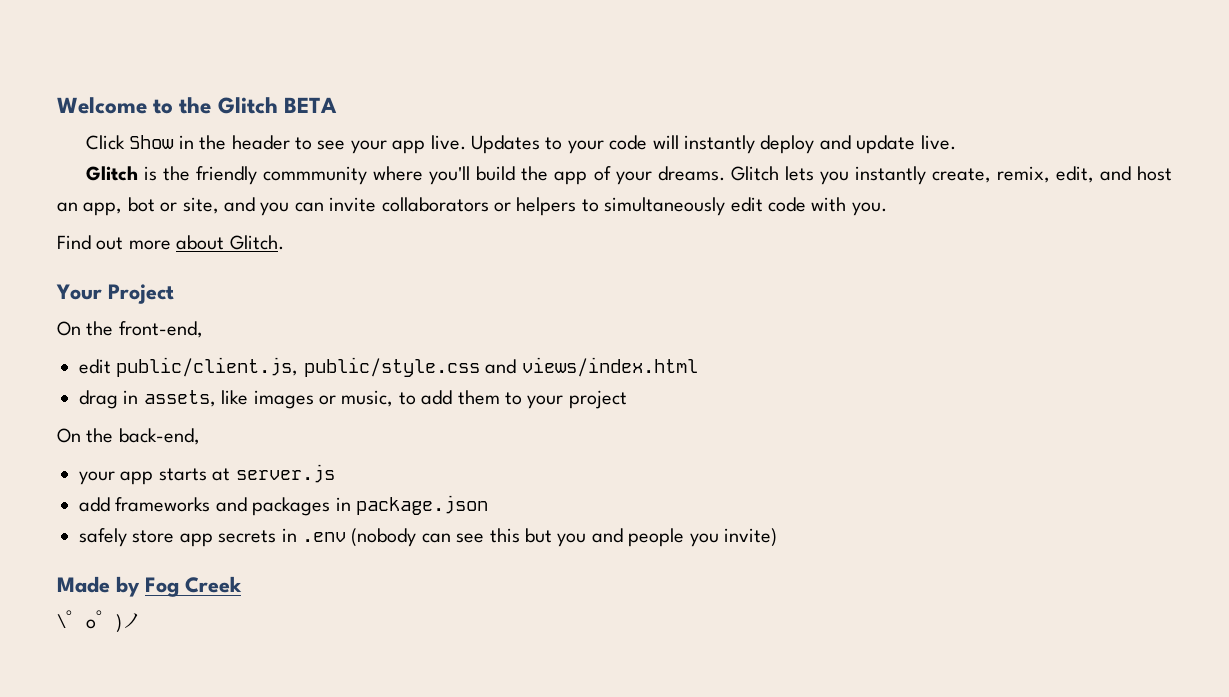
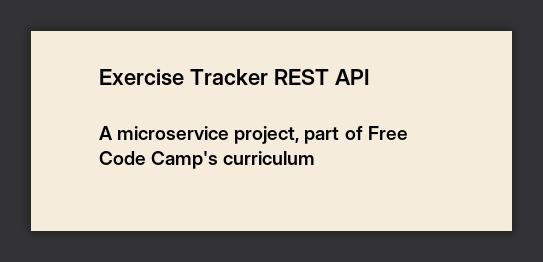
[57,97,337,114] [86,135,956,154] [86,166,1172,185] [57,197,887,216] [57,235,284,250] [56,284,174,304] [57,321,203,338] [79,357,698,377] [79,390,627,409] [57,428,200,445] [79,464,335,485] [79,495,488,516] [79,528,777,547] [57,576,242,597] [57,610,142,633] Welcome to the Glitch BETA // Click Show in the header to see your app live. Updates to your code will instantly deploy and update live. // Glitch is the friendly commmunity where you'll build the app of your dreams. Glitch lets you instantly create, remix, edit, and host an app, bot or site, and you can invite collaborators or helpers to simultaneously edit code with you. // Find out more about Glitch. // Your Project // On the front-end, // edit public/client.js, public/style.css and views/index.html // drag in assets, like images or music, to add them to your project // On the back-end, // your app starts at server.js // add frameworks and packages in package.json // safely store app secrets in .env (nobody can see this but you and people you invite) // Made by Fog Creek // \゜o゜)ノ -> [99,69,370,86] [99,126,408,144] [99,151,316,169] Exercise Tracker REST API // A microservice project, part of Free Code Camp's curriculum

